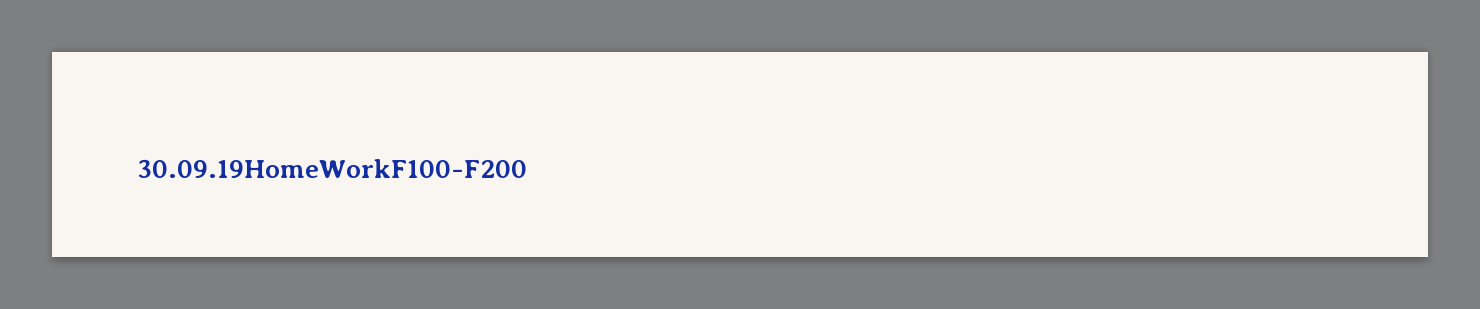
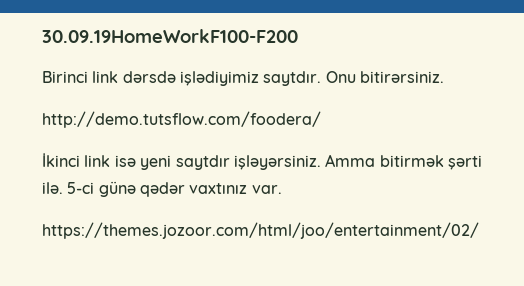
(527, 168) none -> [42,71,444,86] [42,111,321,128] [42,153,482,170] [42,181,282,197] [42,222,479,239] // Birinci link dərsdə işlədiyimiz saytdır. Onu bitirərsiniz. // http://demo.tutsflow.com/foodera/ // İkinci link isə yeni saytdır işləyərsiniz. Amma bitirmək şərti ilə. 5-ci günə qədər vaxtınız var. // https://themes.jozoor.com/html/joo/entertainment/02/

